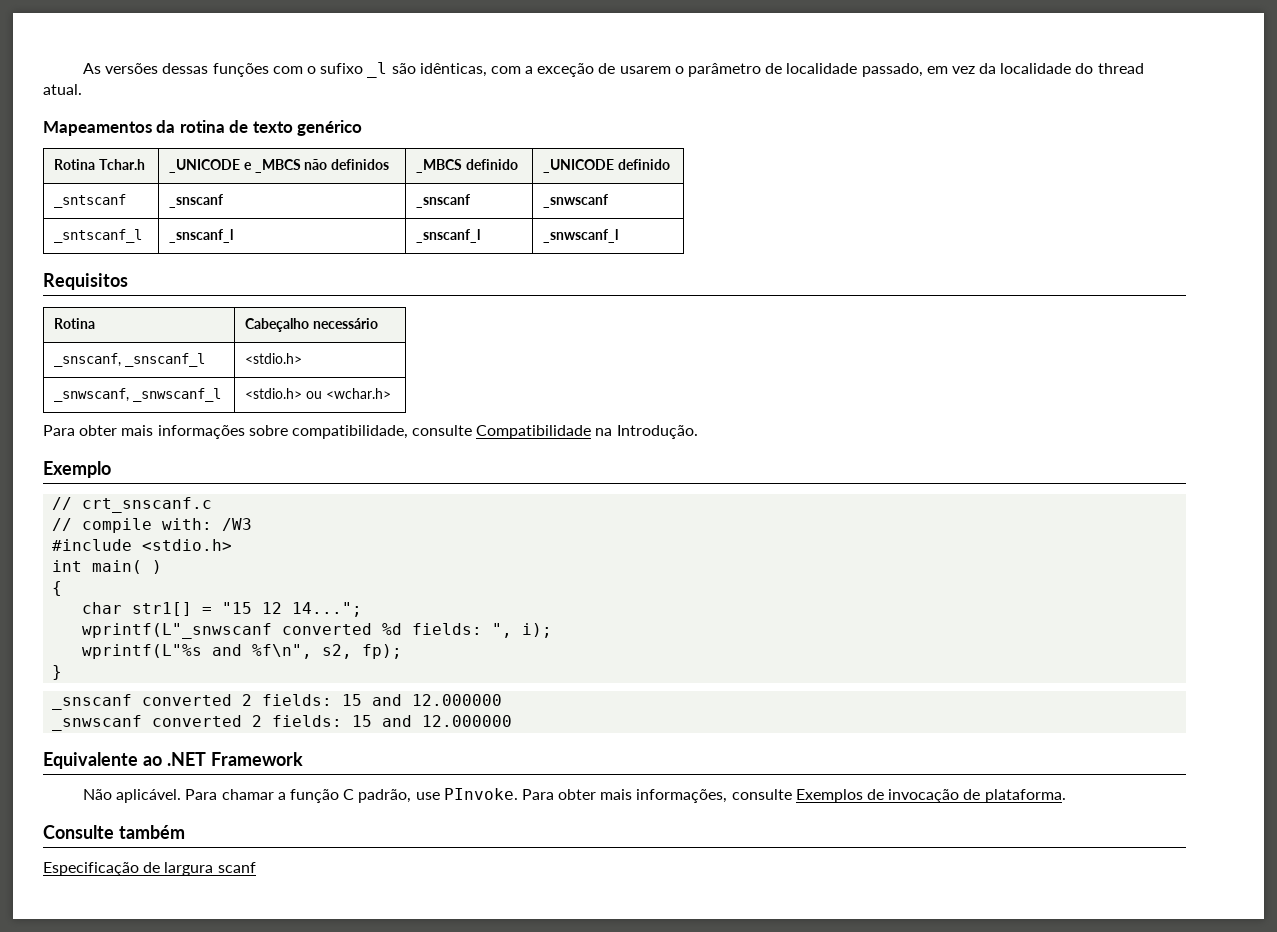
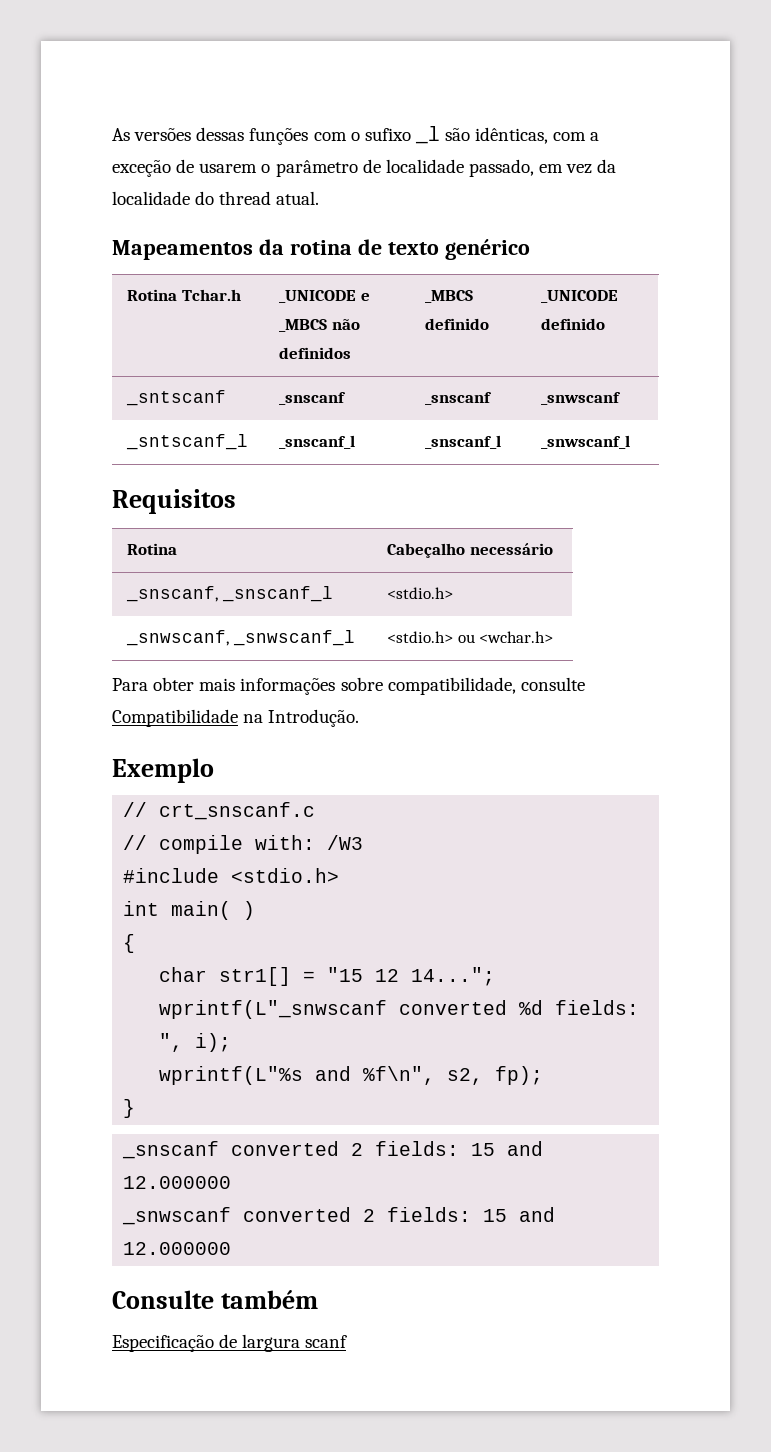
[43,752,303,769] [83,788,1066,803] // Equivalente ao .NET Framework // Não aplicável. Para chamar a função C padrão, use PInvoke. Para obter mais informações, consulte Exemplos de invocação de plataforma. -> (232, 1248) none

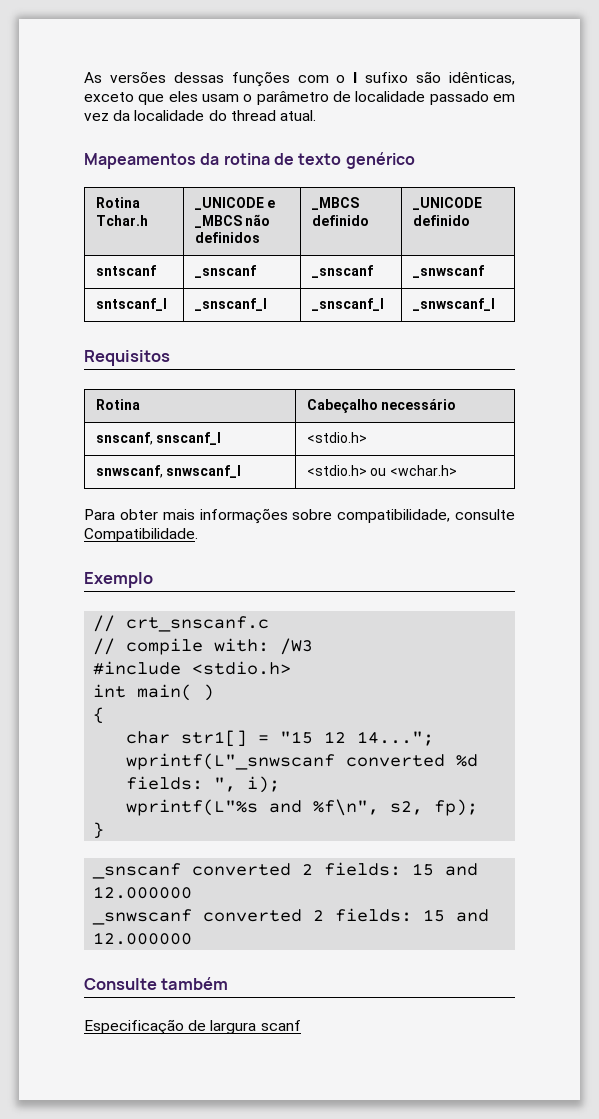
[364,126,600,144] [112,159,258,177] sufixo _l são idênticas, com a exceção de usarem -> [353,71,516,85] [84,91,239,105] l sufixo são idênticas, exceto que eles usam
[468,159,534,177] passado, -> [429,91,489,105] passado
[126,390,227,406] _sntscanf -> [95,265,156,276] sntscanf
[126,434,249,450] _sntscanf_l -> [95,298,167,311] sntscanf_l
[126,586,333,602] [387,587,454,599] [126,630,355,646] _snscanf, _snscanf_l | <stdio.h> // _snwscanf, _snwscanf_l -> [95,432,222,445] [306,432,367,443] [95,465,242,478] snscanf, snscanf_l | <stdio.h> // snwscanf, snwscanf_l
[112,709,360,727] Compatibilidade na Introdução. -> [84,528,198,542] Compatibilidade.

